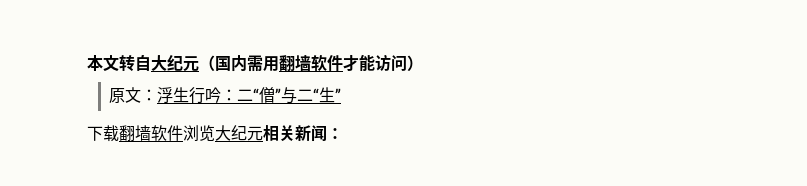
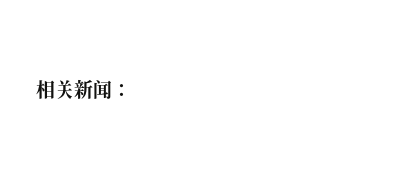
[87,54,423,72] [109,87,342,104] [87,125,263,142] 本文转自大纪元（国内需用翻墙软件才能访问） // 原文：浮生行吟：二“僧”与二“生” // 下载翻墙软件浏览大纪元 -> (36, 89) none

